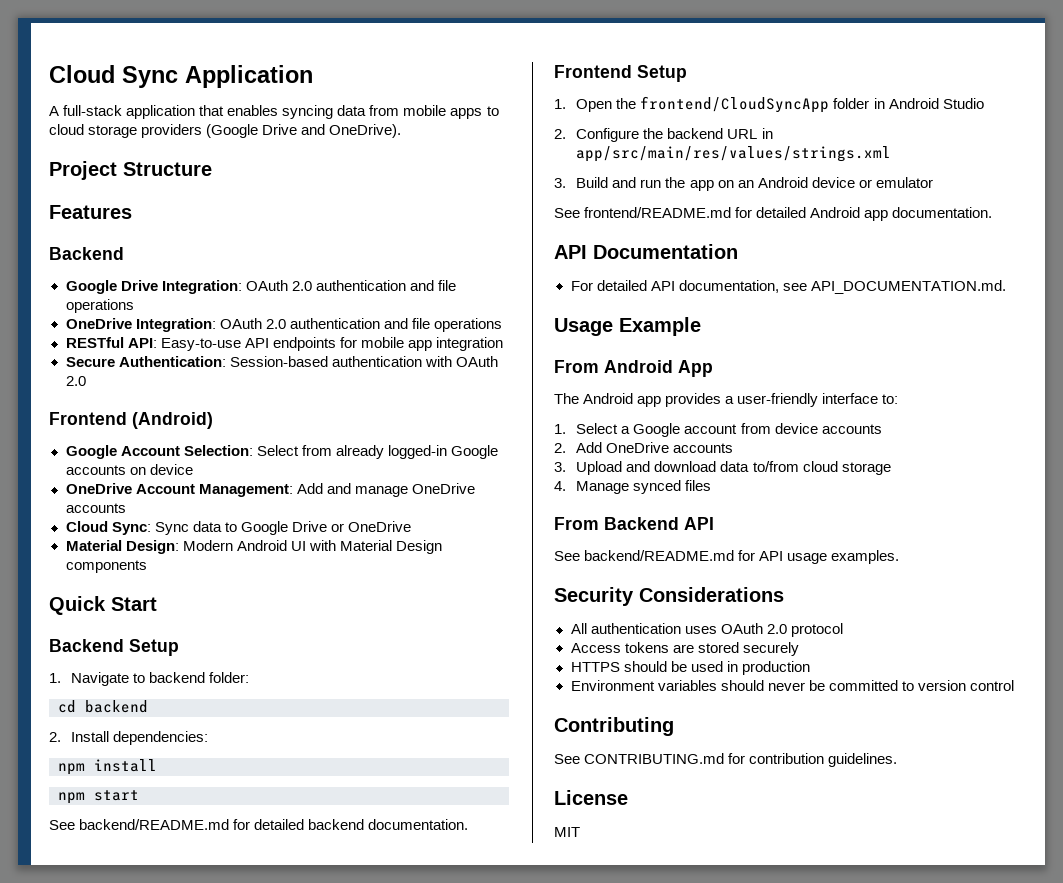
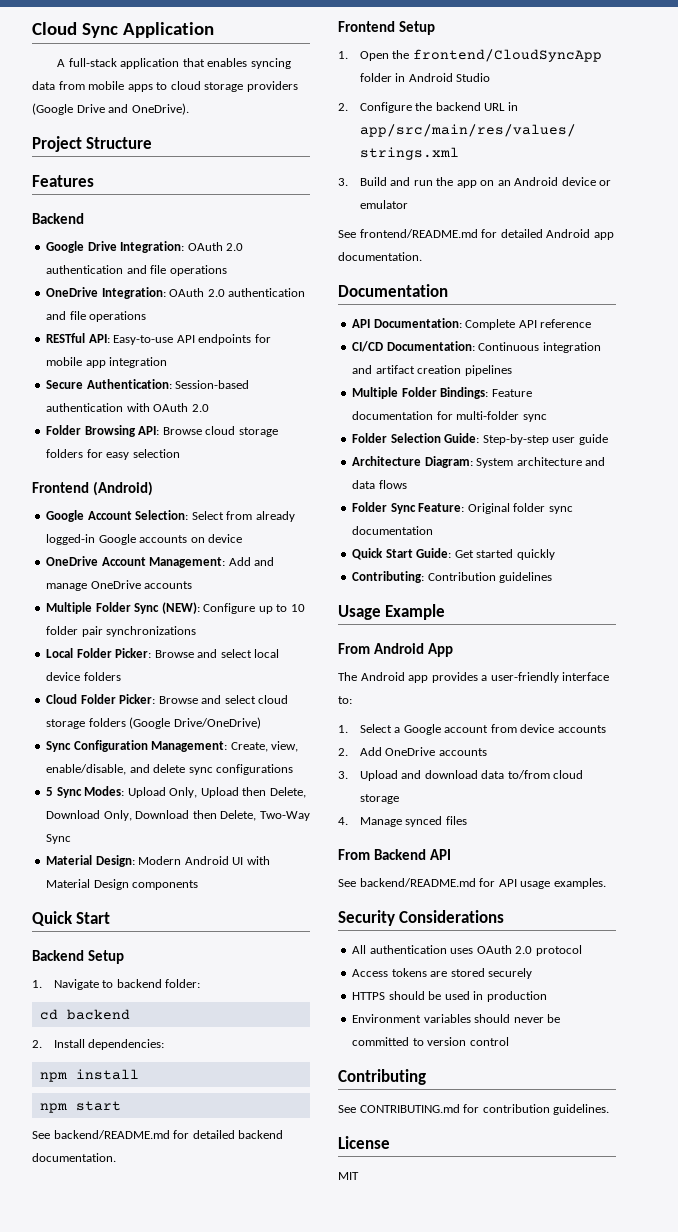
(86, 381) none -> [46,425,278,437] [46,449,180,460] // Folder Browsing API: Browse cloud storage folders for easy selection
[65,521,411,535] Cloud Sync: Sync data to Google Drive or OneDrive -> [46,602,305,614] [46,626,197,637] [46,648,280,658] [46,672,121,681] [46,694,289,704] [46,717,261,729] [46,740,299,752] [46,764,294,775] [46,786,306,798] [46,810,310,821] [46,834,72,844] Multiple Folder Sync (NEW): Configure up to 10 folder pair synchronizations // Local Folder Picker: Browse and select local device folders // Cloud Folder Picker: Browse and select cloud storage folders (Google Drive/OneDrive) // Sync Configuration Management: Create, view, enable/disable, and delete sync configurations // 5 Sync Modes: Upload Only, Upload then Delete, Download Only, Download then Delete, Two-Way Sync
[554,245,587,259] API -> (422, 256) none
[570,280,1006,294] For detailed API documentation, see API_DOCUMENTATION.md. -> [352,318,592,330] [352,341,601,353] [352,365,512,376] [352,387,532,399] [352,411,547,422] [352,433,608,445] [352,456,606,468] [352,480,407,489] [352,502,573,514] [352,526,434,535] [352,548,555,560] [352,571,553,583] API Documentation: Complete API reference // CI/CD Documentation: Continuous integration and artifact creation pipelines // Multiple Folder Bindings: Feature documentation for multi-folder sync // Folder Selection Guide: Step-by-step user guide // Architecture Diagram: System architecture and data flows // Folder Sync Feature: Original folder sync documentation // Quick Start Guide: Get started quickly // Contributing: Contribution guidelines

